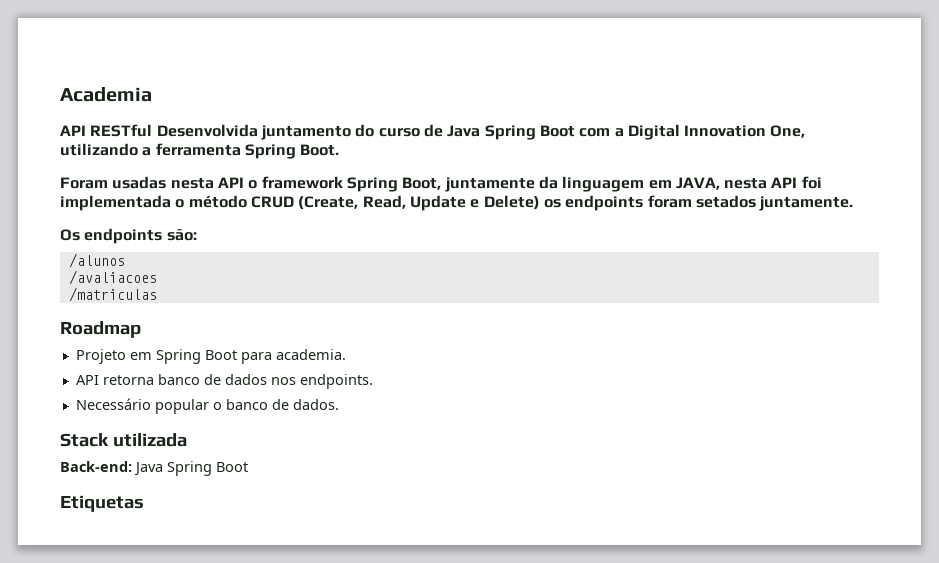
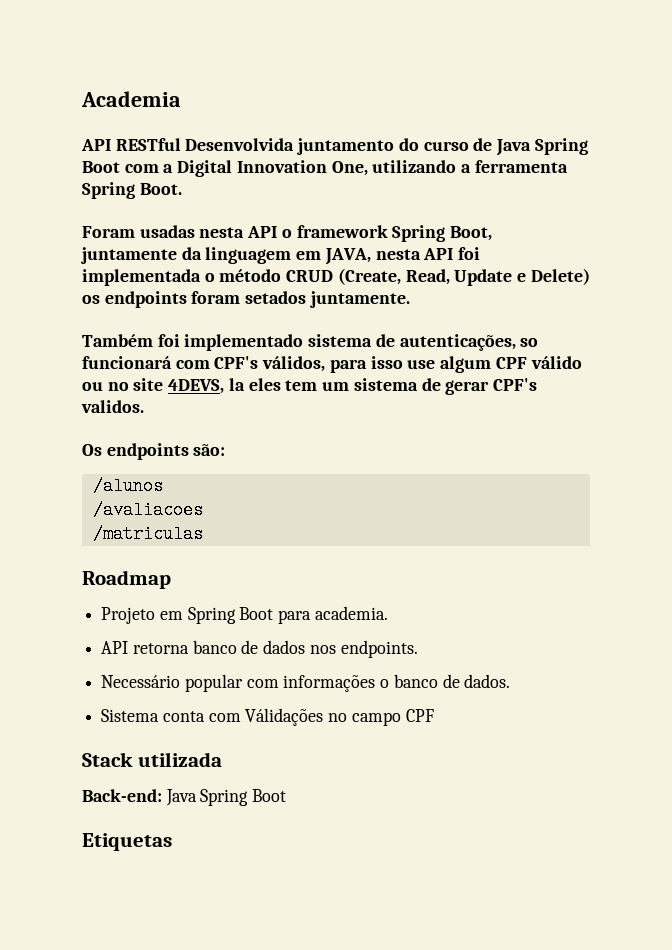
(854, 203) none -> [82,334,539,351] [82,356,582,373] [82,378,537,395] [81,400,144,413] // Também foi implementado sistema de autenticações, so funcionará com CPF's válidos, para isso use algum CPF válido ou no site 4DEVS, la eles tem um sistema de gerar CPF's validos.
(209, 406) none -> [246,675,376,692] com informações
(339, 404) none -> [101,708,434,726] // Sistema conta com Válidações no campo CPF

